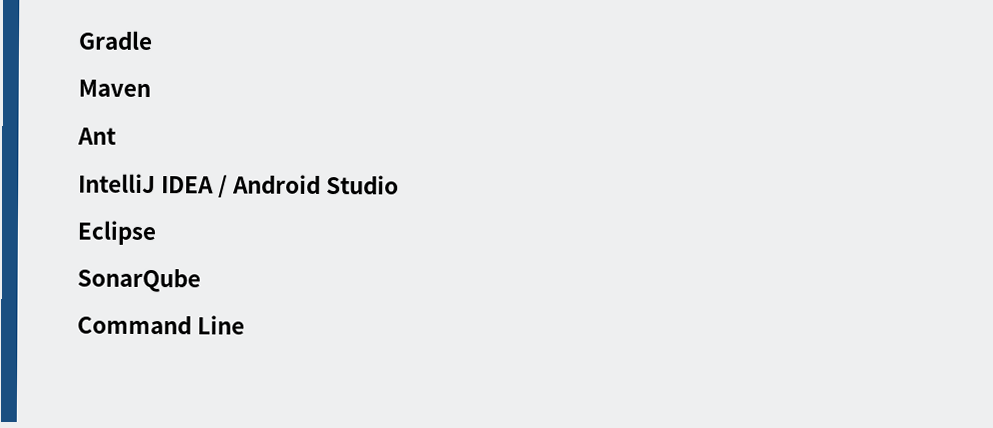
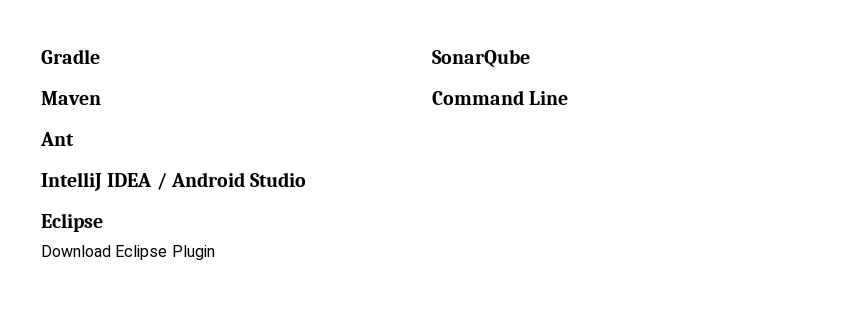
(156, 233) none -> [41,245,215,260] // Download Eclipse Plugin

